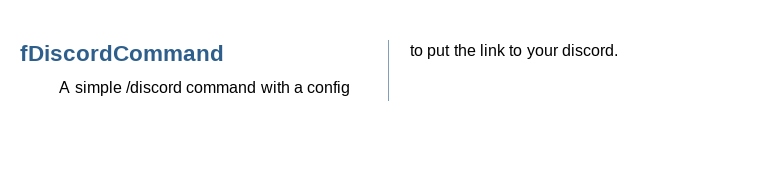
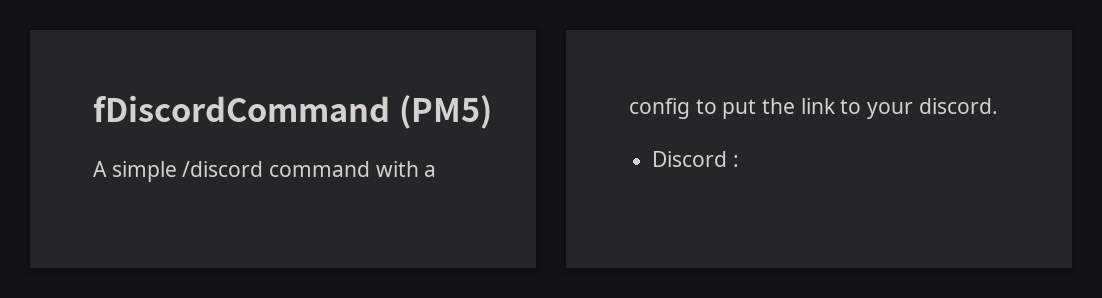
(224, 53) none -> [398,95,492,129] (PM5)
(618, 50) none -> [652,151,739,167] // Discord :

